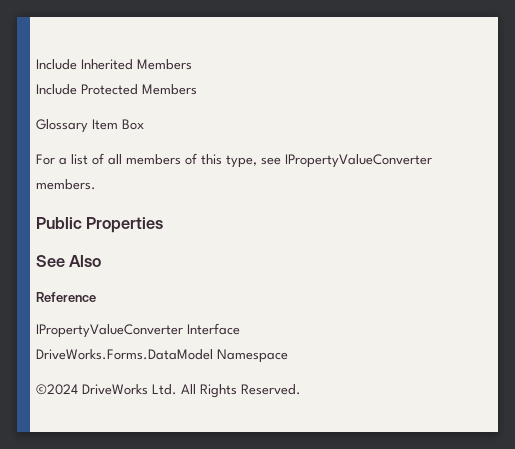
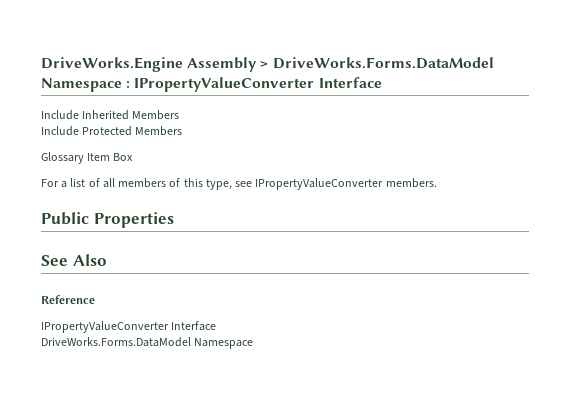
(36, 64) none -> [41,57,494,72] [41,77,382,92] DriveWorks.Engine Assembly > DriveWorks.Forms.DataModel Namespace : IPropertyValueConverter Interface //
[36,384,301,398] // ©2024 DriveWorks Ltd. All Rights Reserved. -> (254, 343) none

